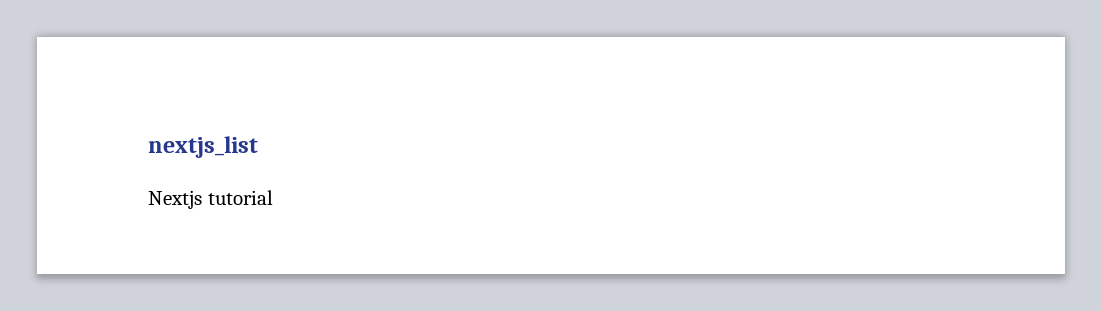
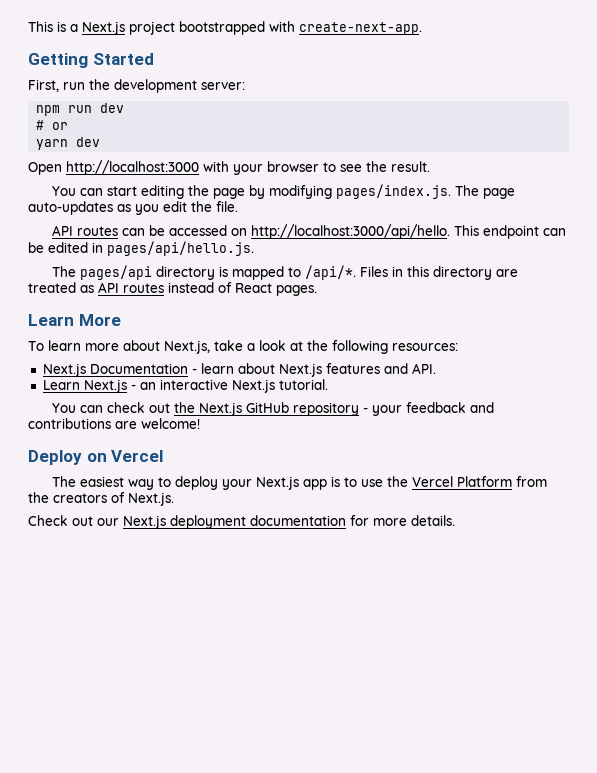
[148,136,258,158] [148,190,273,209] nextjs_list // Nextjs tutorial -> [28,21,422,35] [28,53,154,68] [28,79,245,93] [36,103,125,116] [36,120,69,130] [36,137,101,150] [28,160,430,175] [51,184,515,199] [28,201,238,215] [51,224,566,239] [28,241,254,256] [51,265,518,280] [28,282,317,296] [28,314,121,326] [28,340,458,354] [42,363,436,377] [42,379,328,393] [51,402,494,416] [28,418,200,429] [28,450,164,465] [51,476,547,490] [28,492,174,506] [28,515,455,529] This is a Next.js project bootstrapped with create-next-app. // Getting Started // First, run the development server: // npm run dev // # or // yarn dev // Open http://localhost:3000 with your browser to see the result. // You can start editing the page by modifying pages/index.js. The page auto-updates as you edit the file. // API routes can be accessed on http://localhost:3000/api/hello. This endpoint can be edited in pages/api/hello.js. // The pages/api directory is mapped to /api/*. Files in this directory are treated as API routes instead of React pages. // Learn More // To learn more about Next.js, take a look at the following resources: // Next.js Documentation - learn about Next.js features and API. // Learn Next.js - an interactive Next.js tutorial. // You can check out the Next.js GitHub repository - your feedback and contributions are welcome! // Deploy on Vercel // The easiest way to deploy your Next.js app is to use the Vercel Platform from the creators of Next.js. // Check out our Next.js deployment documentation for more details.

